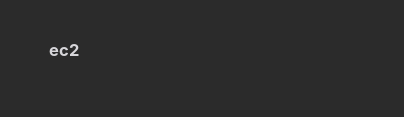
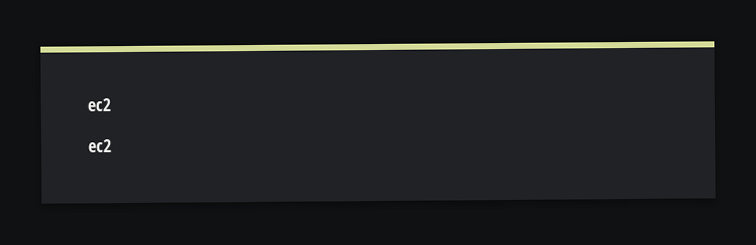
[49,44,79,56] ec2 -> [87,98,111,112] [88,139,112,153] ec2 // ec2

